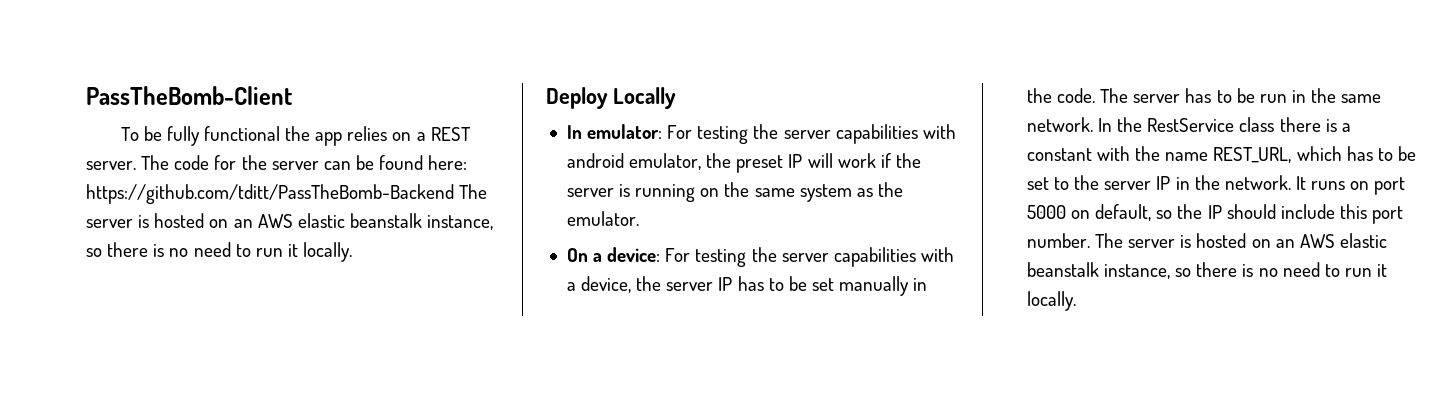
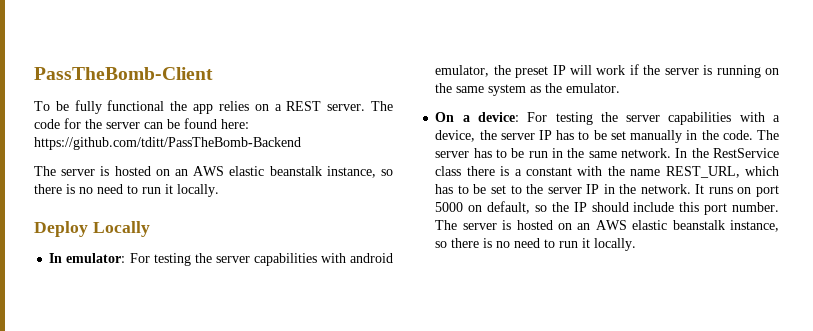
(454, 194) none -> (301, 143) //

